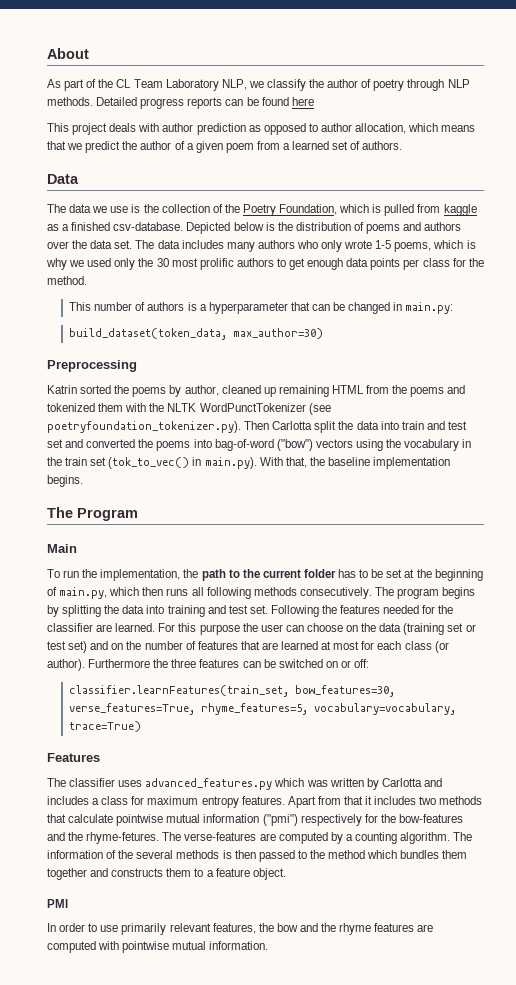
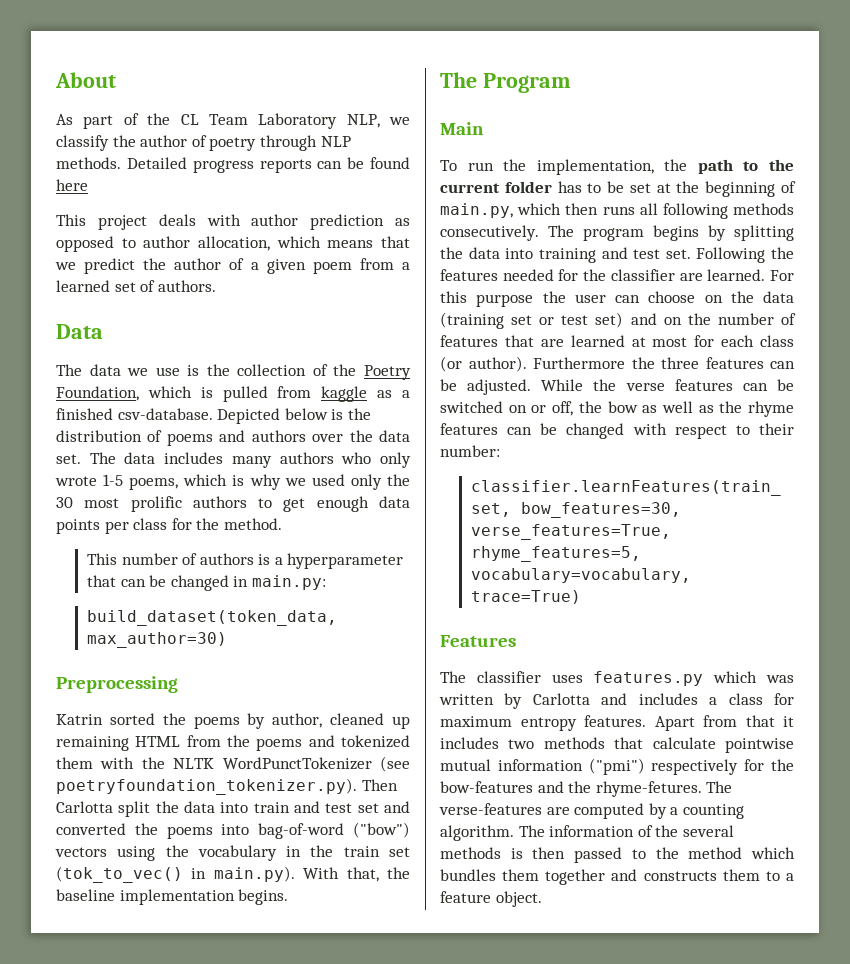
[278,659,370,668] switched on or off: -> [467,379,794,395] [440,401,794,417] [440,423,794,439] [440,445,500,457] adjusted. While the verse features can be switched on or off, the bow as well as the rhyme features can be changed with respect to their number:
[145,778,273,790] advanced_features.py -> [593,671,704,686] features.py
[47,899,68,908] [47,923,434,935] [47,941,269,953] // PMI // In order to use primarily relevant features, the bow and the rhyme features are computed with pointwise mutual information. -> (542, 899) none

